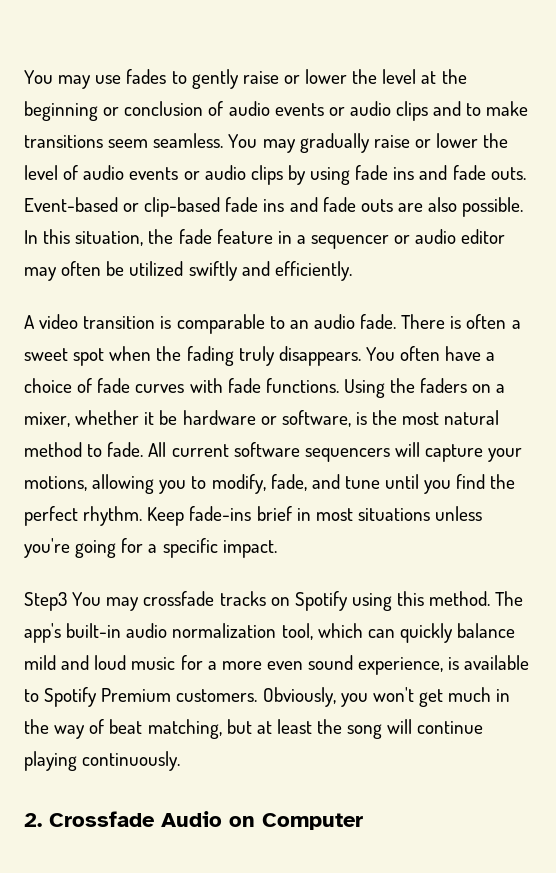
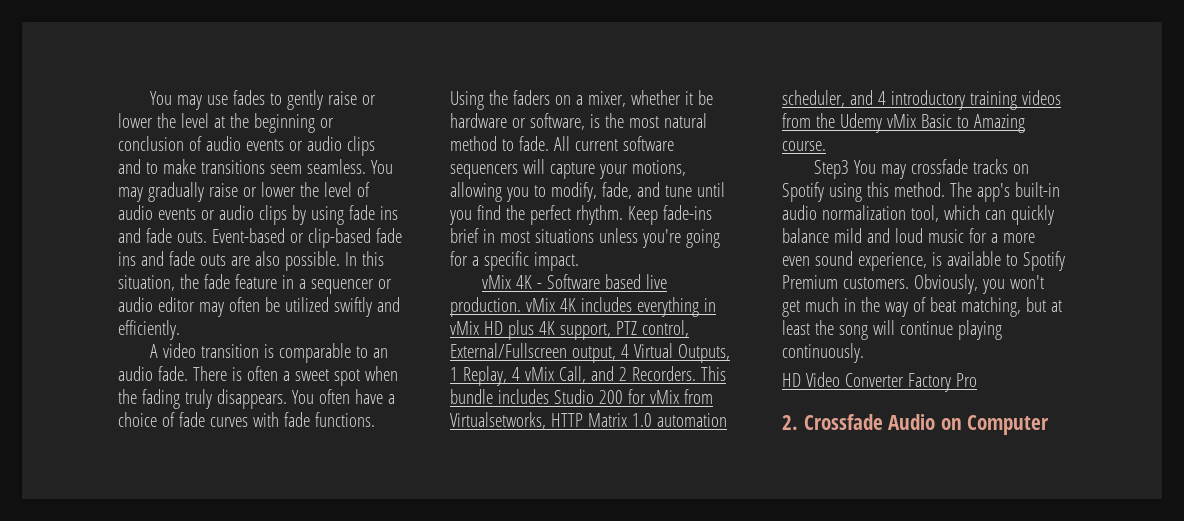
(277, 549) none -> [482,274,668,289] [450,297,716,317] [450,320,689,340] [450,343,730,363] [450,366,726,386] [450,389,713,404] [450,412,727,429] [782,90,1061,110] [782,113,1025,133] [782,141,826,151] // vMix 4K - Software based live production. vMix 4K includes everything in vMix HD plus 4K support, PTZ control, External/Fullscreen output, 4 Virtual Outputs, 1 Replay, 4 vMix Call, and 2 Recorders. This bundle includes Studio 200 for vMix from Virtualsetworks, HTTP Matrix 1.0 automation scheduler, and 4 introductory training videos from the Udemy vMix Basic to Amazing course.
(181, 761) none -> [782,372,977,392] // HD Video Converter Factory Pro

